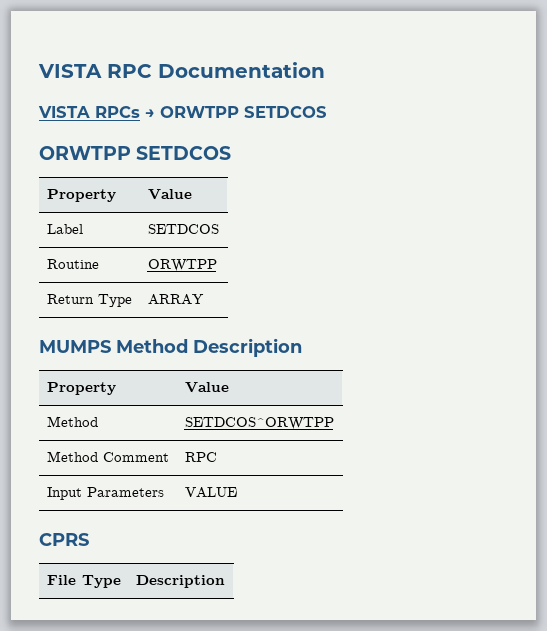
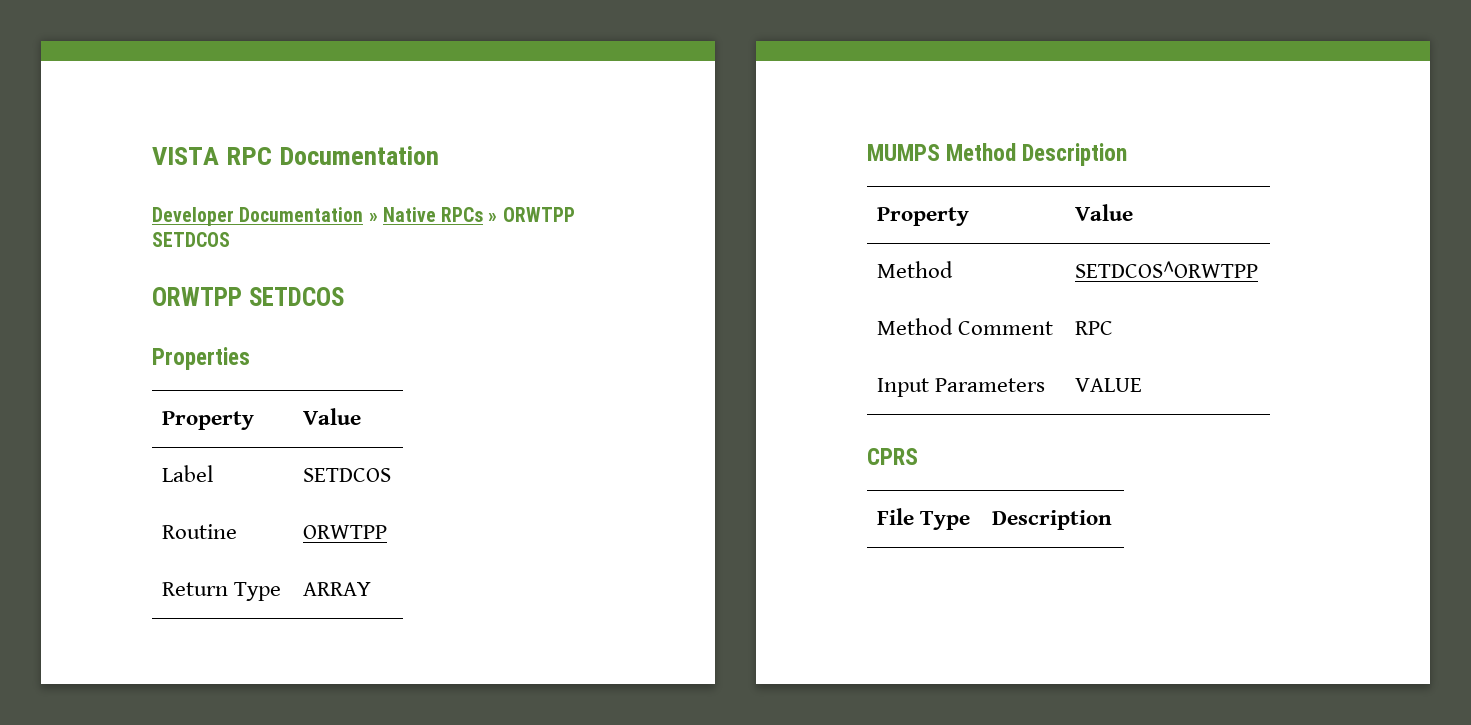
[38,106,155,118] VISTA RPCs → -> [152,207,498,226] Developer Documentation » Native RPCs »
(232, 153) none -> [152,347,250,370] // Properties

